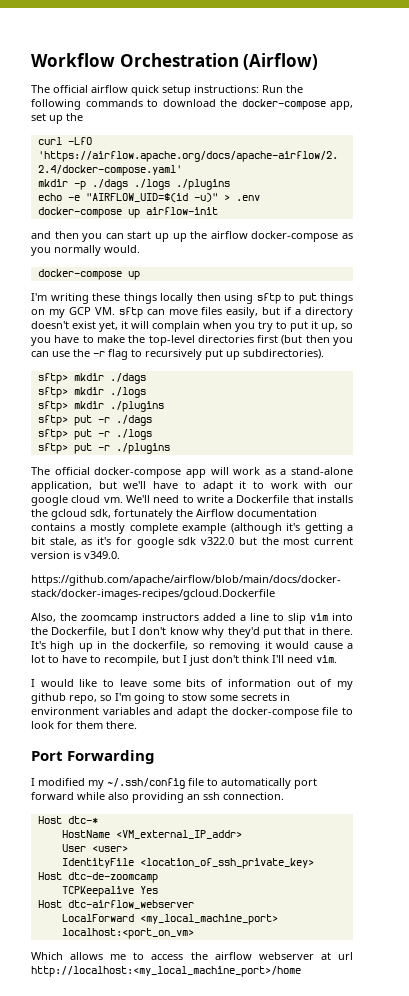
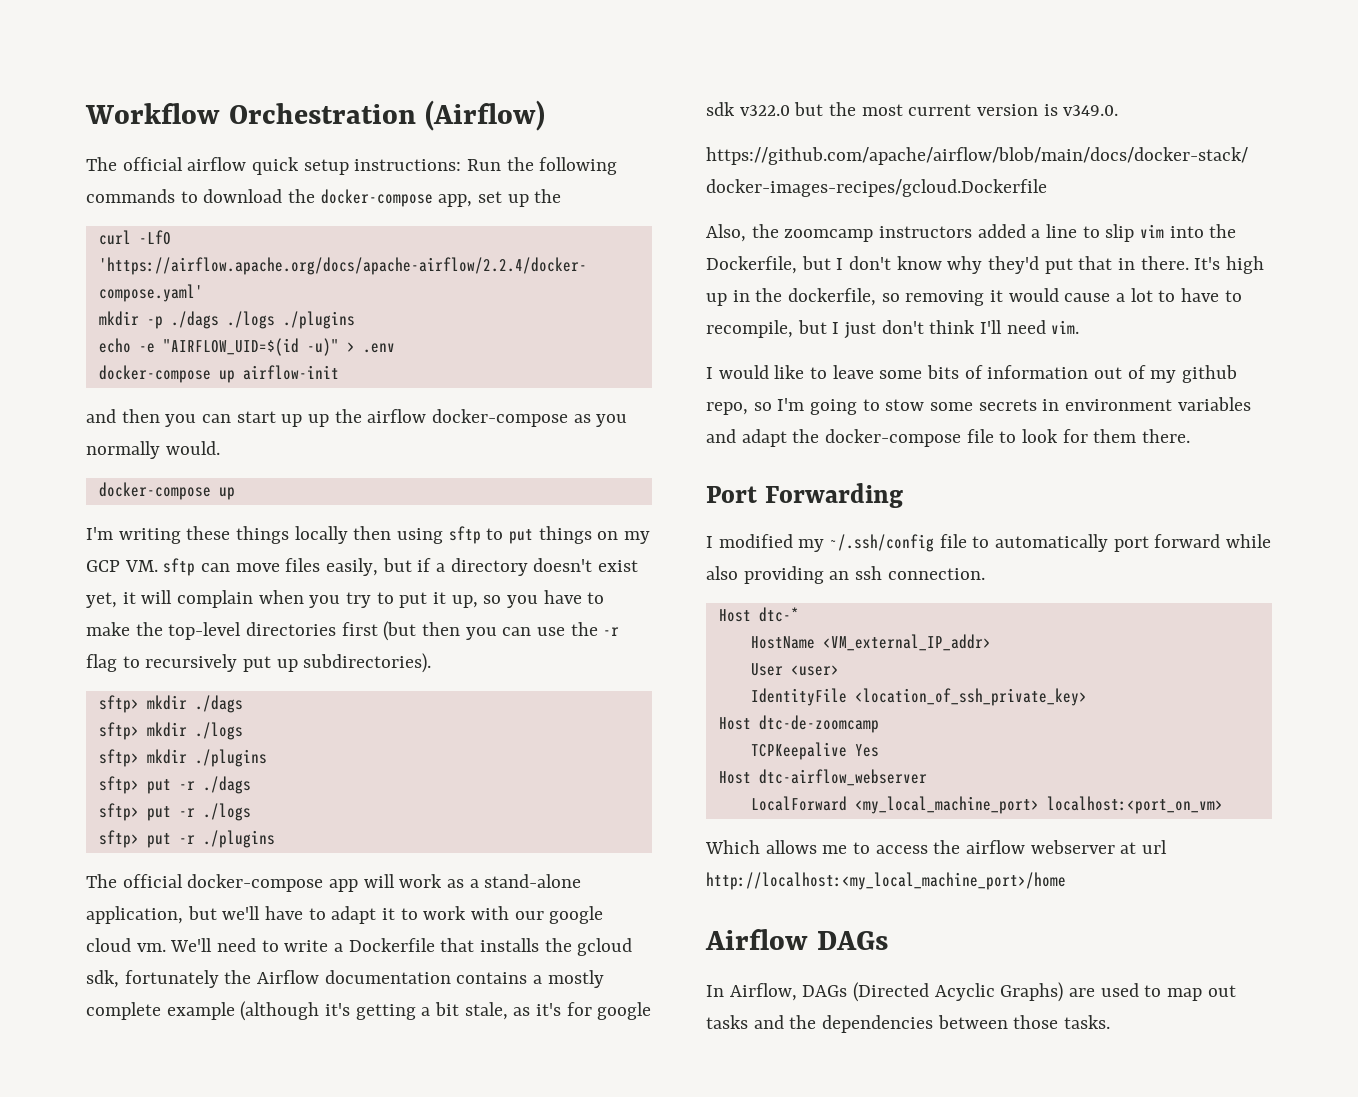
(301, 971) none -> [705,929,888,950] [706,982,1236,1002] [706,1015,1111,1033] // Airflow DAGs // In Airflow, DAGs (Directed Acyclic Graphs) are used to map out tasks and the dependencies between those tasks.

